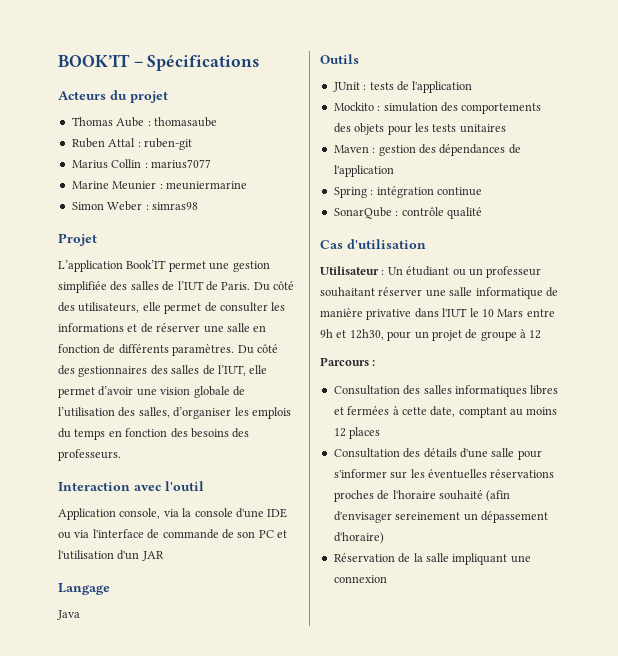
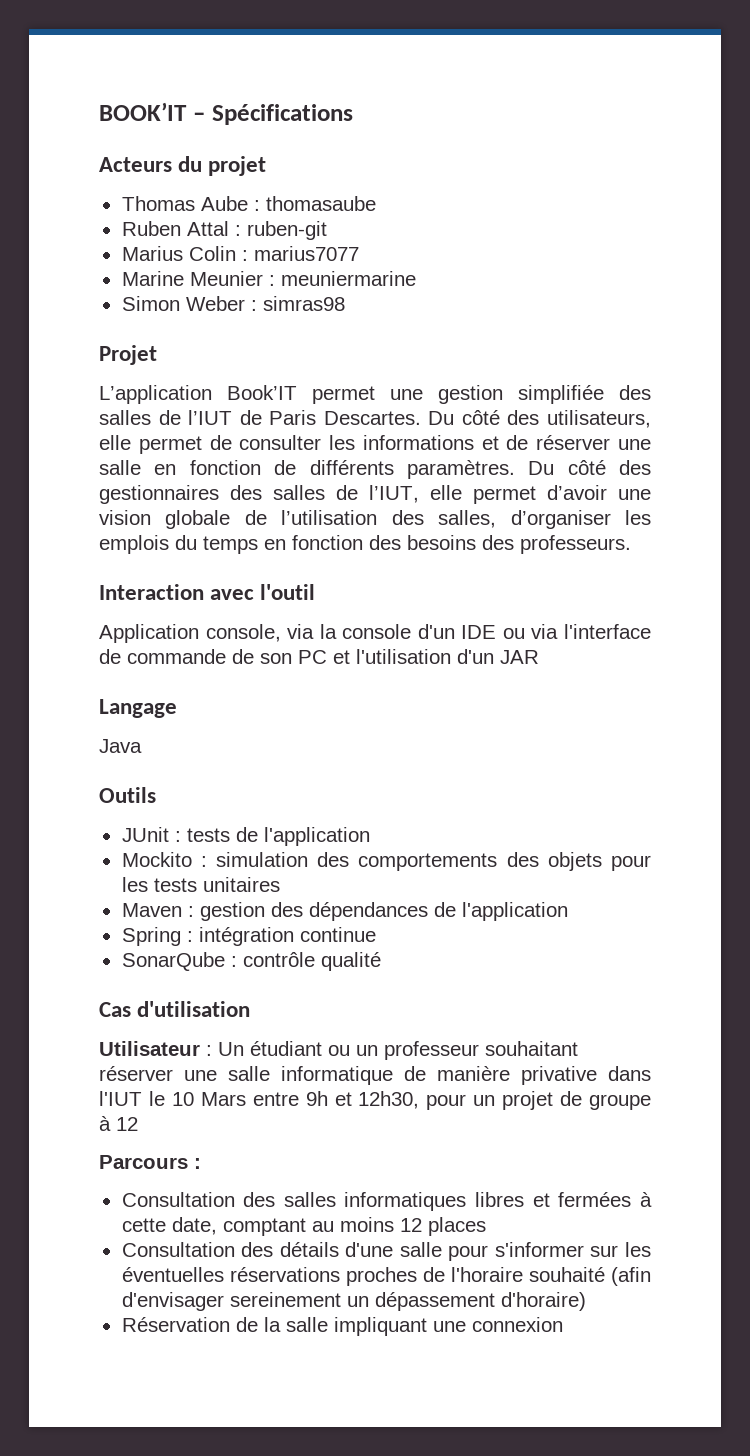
[111,159,142,168] Collin -> [188,246,236,261] Colin
[221,282,251,290] Paris. -> [269,410,421,425] Paris Descartes.
[235,508,264,518] d'une -> [417,624,455,639] d'un

